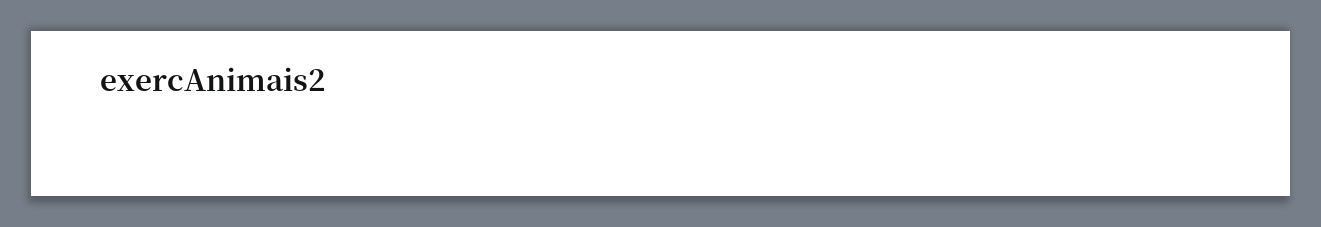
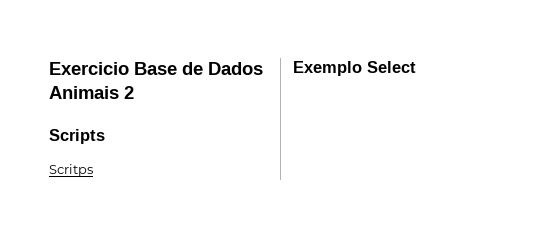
[100,67,326,91] exercAnimais2 -> [49,62,263,75] [49,86,134,99] [49,129,105,144] [49,164,93,177] [293,61,416,76] Exercicio Base de Dados Animais 2 // Scripts // Scritps // Exemplo Select

